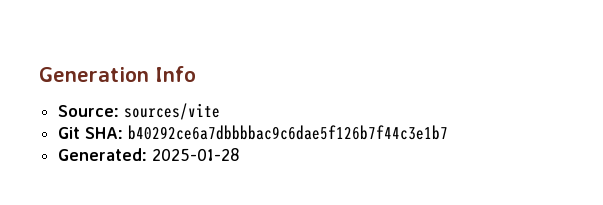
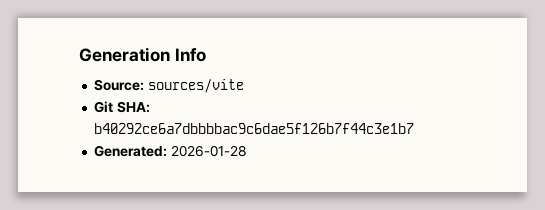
[152,148,241,161] 2025-01-28 -> [171,145,247,157] 2026-01-28

